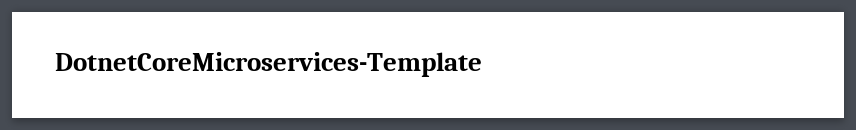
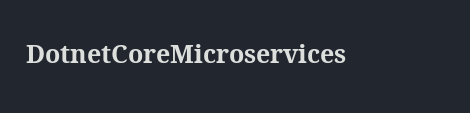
[55,52,482,77] DotnetCoreMicroservices-Template -> [26,44,346,63] DotnetCoreMicroservices

